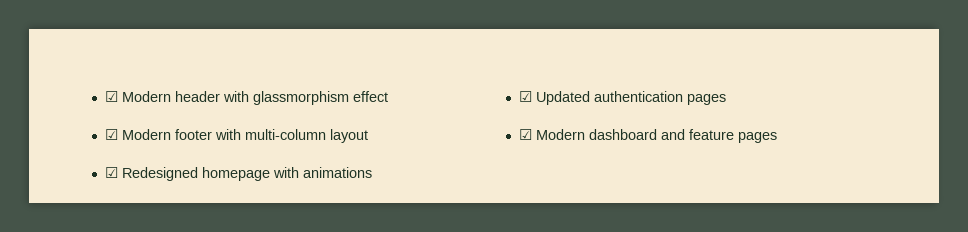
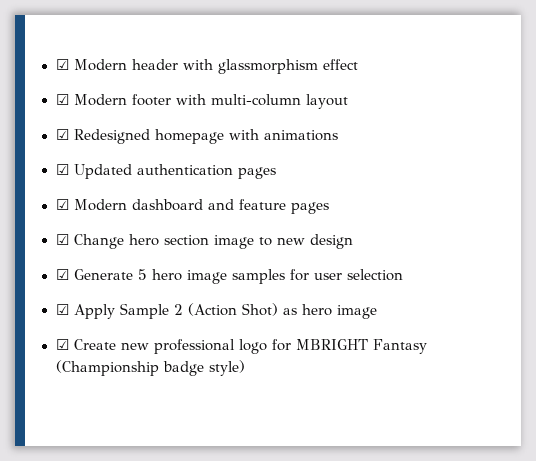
(777, 137) none -> [55,234,353,249] [55,269,403,284] [55,303,377,319] [55,339,427,354] [55,360,245,376] // ☑ Change hero section image to new design // ☑ Generate 5 hero image samples for user selection // ☑ Apply Sample 2 (Action Shot) as hero image // ☑ Create new professional logo for MBRIGHT Fantasy (Championship badge style)

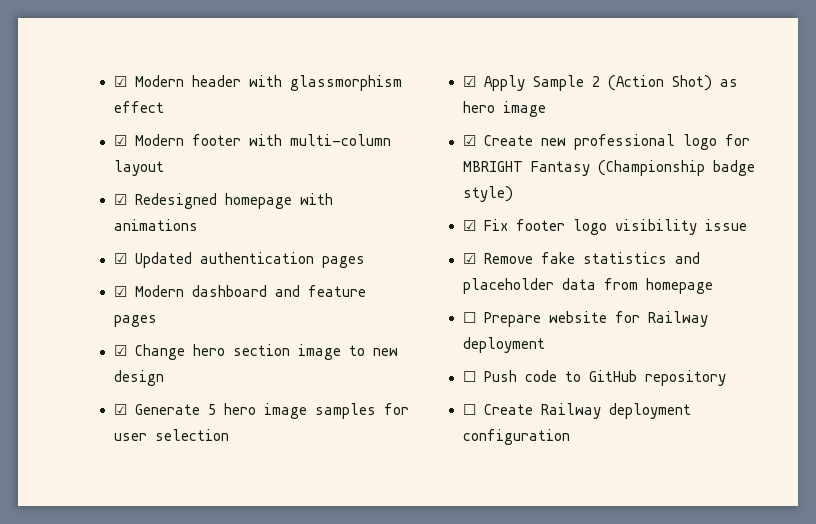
(245, 368) none -> [462,219,747,235] [462,252,700,264] [462,278,713,294] [462,311,708,327] [462,337,545,353] [462,370,726,386] [462,403,691,419] [462,429,570,445] // ☑ Fix footer logo visibility issue // ☑ Remove fake statistics and placeholder data from homepage // ☐ Prepare website for Railway deployment // ☐ Push code to GitHub repository // ☐ Create Railway deployment configuration

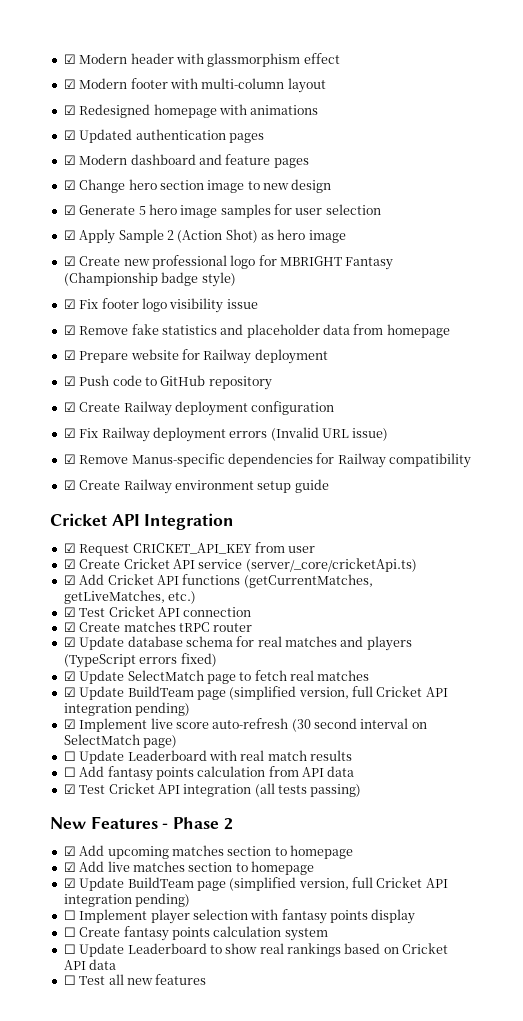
[462,312,476,323] ☐ -> [63,350,76,360] ☑
[462,371,476,382] ☐ -> [63,376,76,386] ☑
[462,404,476,415] ☐ -> [63,402,76,412] ☑
(570, 437) none -> [63,427,389,442] [63,453,471,468] [63,479,329,494] [50,513,235,530] [63,542,316,556] [63,558,417,572] [63,574,373,588] [63,590,197,604] [63,606,252,617] [63,621,253,632] [63,636,412,651] [63,653,217,668] [63,670,370,684] [63,686,448,700] [63,702,191,716] [63,718,427,732] [63,734,178,748] [63,750,352,764] [63,766,355,781] [63,783,362,797] [50,816,233,830] [63,845,353,859] [63,861,314,875] [63,877,448,891] [63,893,191,907] [63,909,416,924] [63,926,328,941] [63,943,449,957] [63,959,117,970] [63,974,207,985] // ☑ Fix Railway deployment errors (Invalid URL issue) // ☑ Remove Manus-specific dependencies for Railway compatibility // ☑ Create Railway environment setup guide // Cricket API Integration // ☑ Request CRICKET_API_KEY from user // ☑ Create Cricket API service (server/_core/cricketApi.ts) // ☑ Add Cricket API functions (getCurrentMatches, getLiveMatches, etc.) // ☑ Test Cricket API connection // ☑ Create matches tRPC router // ☑ Update database schema for real matches and players (TypeScript errors fixed) // ☑ Update SelectMatch page to fetch real matches // ☑ Update BuildTeam page (simplified version, full Cricket API integration pending) // ☑ Implement live score auto-refresh (30 second interval on SelectMatch page) // ☐ Update Leaderboard with real match results // ☐ Add fantasy points calculation from API data // ☑ Test Cricket API integration (all tests passing) // New Features - Phase 2 // ☑ Add upcoming matches section to homepage // ☑ Add live matches section to homepage // ☑ Update BuildTeam page (simplified version, full Cricket API integration pending) // ☐ Implement player selection with fantasy points display // ☐ Create fantasy points calculation system // ☐ Update Leaderboard to show real rankings based on Cricket API data // ☐ Test all new features

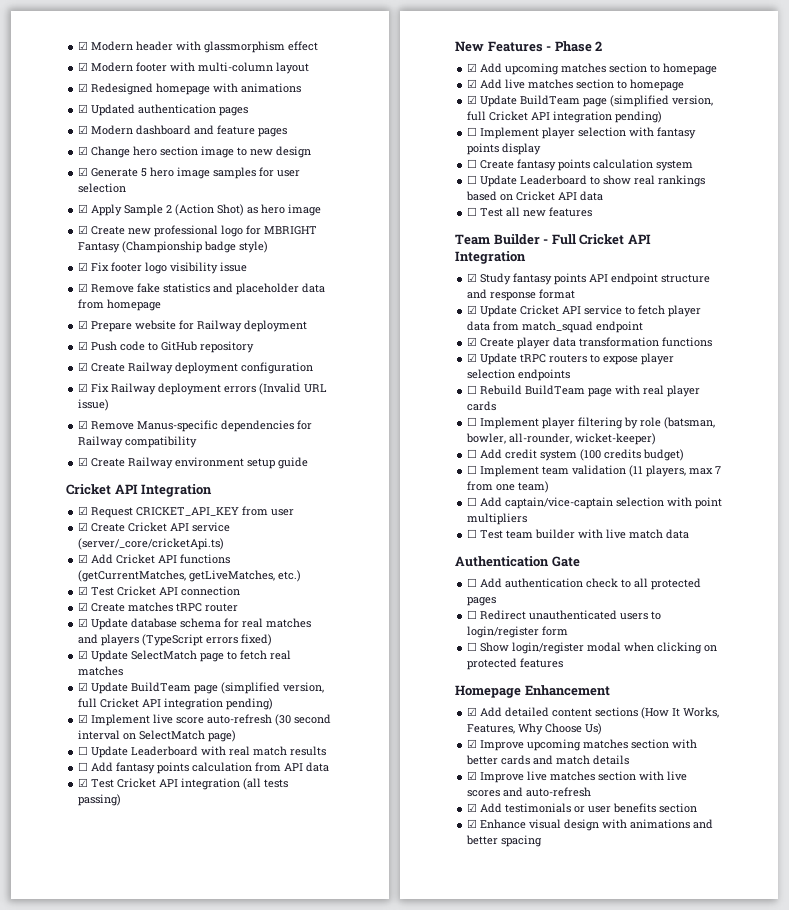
(207, 979) none -> [455,234,651,245] [455,251,526,264] [467,273,711,285] [467,289,576,301] [467,305,702,317] [467,321,644,333] [467,337,713,349] [467,353,675,365] [467,369,571,381] [467,385,701,397] [467,401,497,411] [467,417,716,429] [466,433,657,445] [467,449,685,461] [467,465,722,477] [467,481,550,493] [467,497,723,509] [467,513,528,525] [467,529,690,539] [455,556,580,567] [467,578,702,590] [467,597,497,606] [467,610,662,620] [467,626,569,638] [467,642,718,654] [467,658,564,670] [455,685,610,698] [467,707,720,719] [467,723,603,735] [467,739,698,751] [466,755,630,765] [467,771,688,783] [467,787,592,797] [467,803,698,813] [467,819,714,831] [466,835,543,847] // Team Builder - Full Cricket API Integration // ☑ Study fantasy points API endpoint structure and response format // ☑ Update Cricket API service to fetch player data from match_squad endpoint // ☑ Create player data transformation functions // ☑ Update tRPC routers to expose player selection endpoints // ☐ Rebuild BuildTeam page with real player cards // ☐ Implement player filtering by role (batsman, bowler, all-rounder, wicket-keeper) // ☐ Add credit system (100 credits budget) // ☐ Implement team validation (11 players, max 7 from one team) // ☐ Add captain/vice-captain selection with point multipliers // ☐ Test team builder with live match data // Authentication Gate // ☐ Add authentication check to all protected pages // ☐ Redirect unauthenticated users to login/register form // ☐ Show login/register modal when clicking on protected features // Homepage Enhancement // ☑ Add detailed content sections (How It Works, Features, Why Choose Us) // ☑ Improve upcoming matches section with better cards and match details // ☑ Improve live matches section with live scores and auto-refresh // ☑ Add testimonials or user benefits section // ☑ Enhance visual design with animations and better spacing

